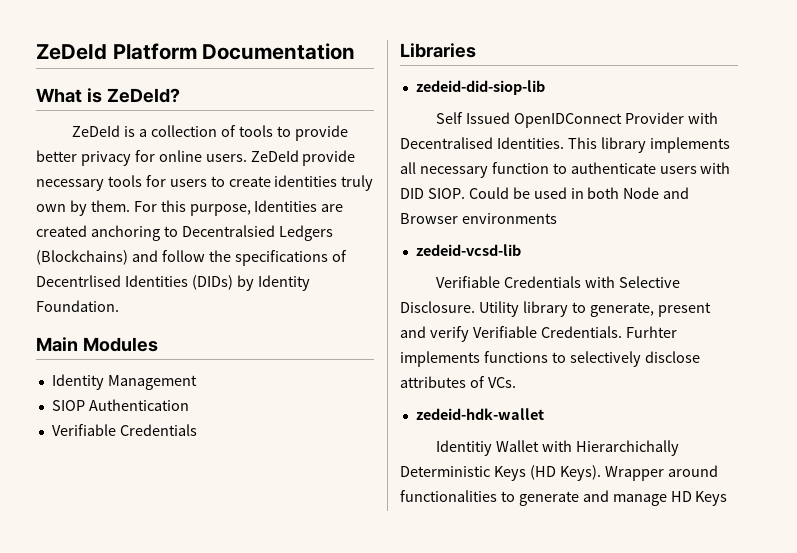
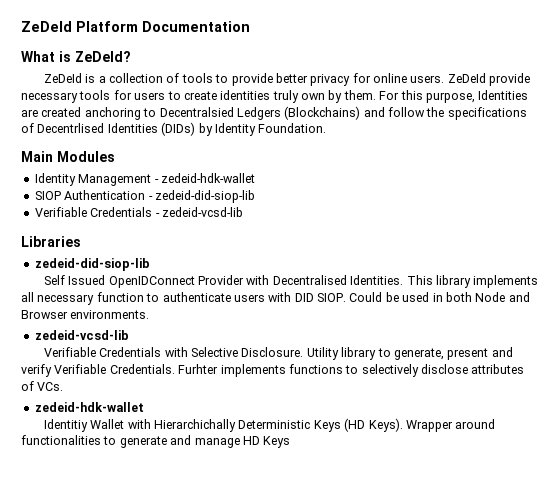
(197, 382) none -> [154,173,255,183] - zedeid-hdk-wallet
[51,424,197,436] // Verifiable Credentials -> [148,190,255,203] [34,207,243,217] - zedeid-did-siop-lib // Verifiable Credentials - zedeid-vcsd-lib
[461,213,557,224] environments -> [70,310,150,319] environments.

